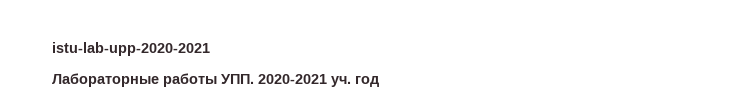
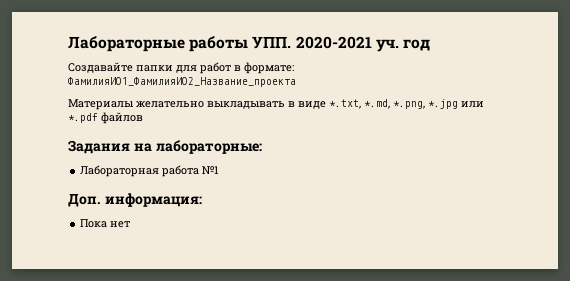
[52,42,210,56] istu-lab-upp-2020-2021 // -> (68, 44) none
(379, 81) none -> [68,62,294,74] [68,77,296,87] [68,99,484,110] [68,112,143,124] [68,140,262,154] [80,165,220,177] [68,193,202,207] [80,219,131,228] // Создавайте папки для работ в формате: ФамилияИО1_ФамилияИО2_Название_проекта // Материалы желательно выкладывать в виде *.txt, *.md, *.png, *.jpg или *.pdf файлов // Задания на лабораторные: // Лабораторная работа №1 // Доп. информация: // Пока нет

